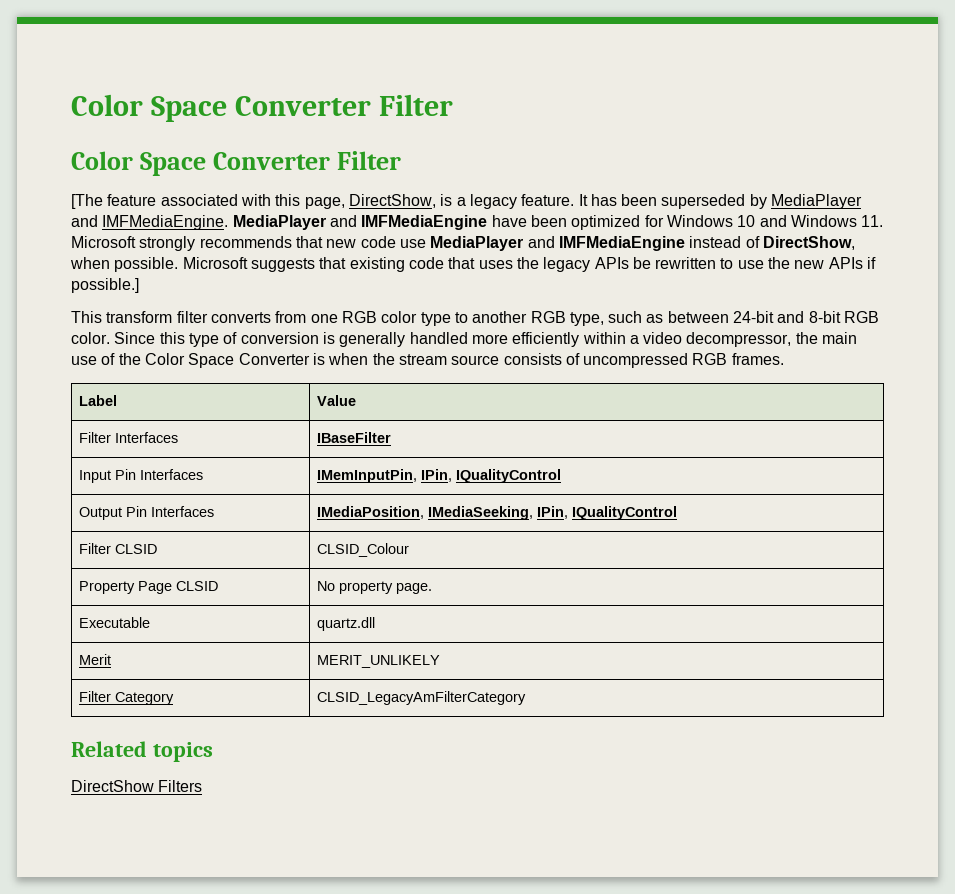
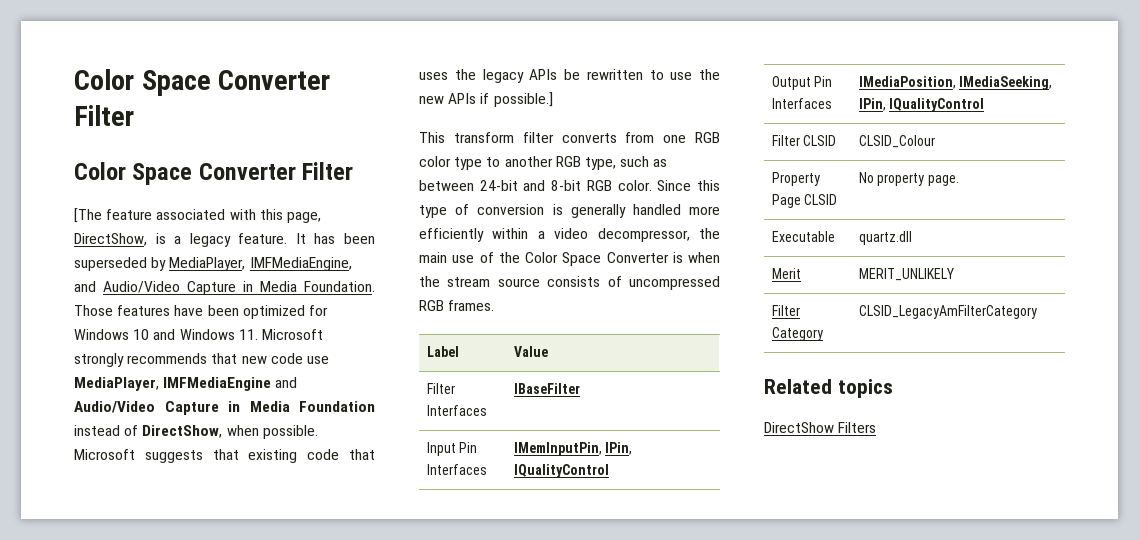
[771,194,863,209] [71,215,488,230] MediaPlayer and IMFMediaEngine. MediaPlayer and IMFMediaEngine -> [169,257,352,271] [74,281,375,295] [74,305,171,316] MediaPlayer, IMFMediaEngine, and Audio/Video Capture in Media Foundation. Those features
[430,236,685,251] MediaPlayer and IMFMediaEngine -> [74,377,298,391] [74,401,375,415] MediaPlayer, IMFMediaEngine and Audio/Video Capture in Media Foundation

